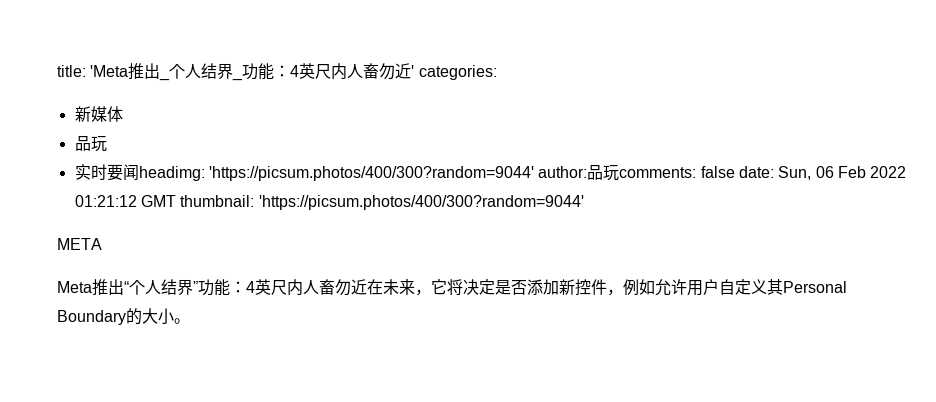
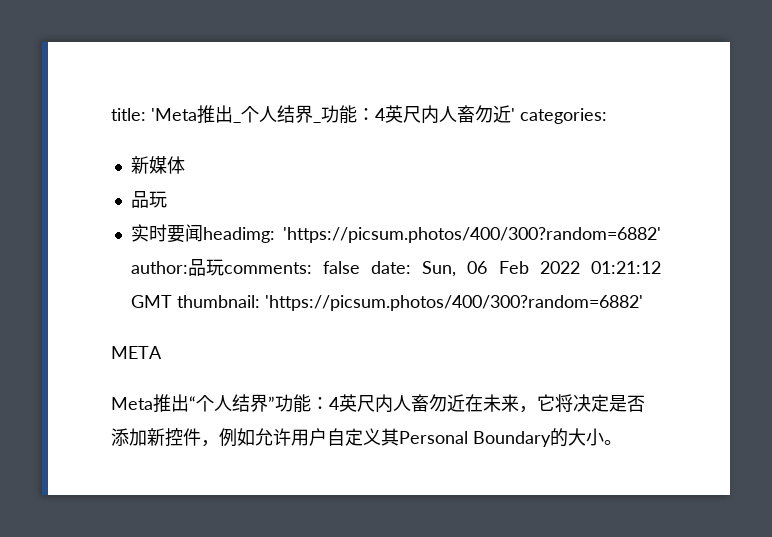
[208,166,534,181] 'https://picsum.photos/400/300?random=9044' -> [283,227,661,243] 'https://picsum.photos/400/300?random=6882'
[258,195,584,210] 'https://picsum.photos/400/300?random=9044' -> [264,295,643,311] 'https://picsum.photos/400/300?random=6882'

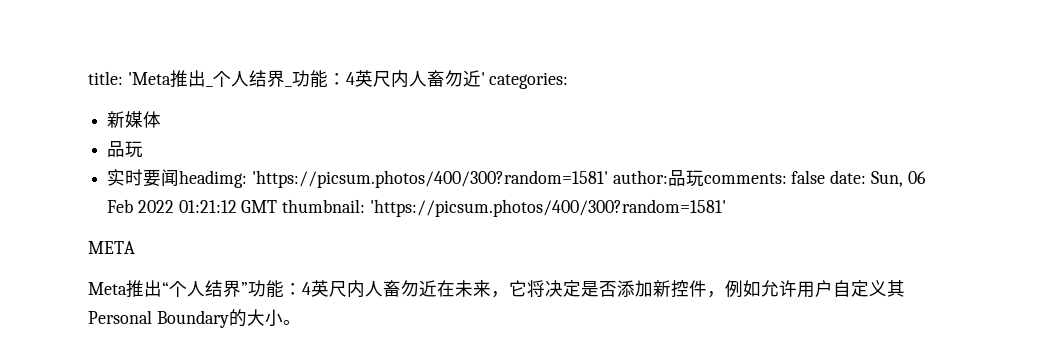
[283,227,661,243] 'https://picsum.photos/400/300?random=6882' -> [251,170,608,188] 'https://picsum.photos/400/300?random=1581'
[264,295,643,311] 'https://picsum.photos/400/300?random=6882' -> [369,199,726,217] 'https://picsum.photos/400/300?random=1581'

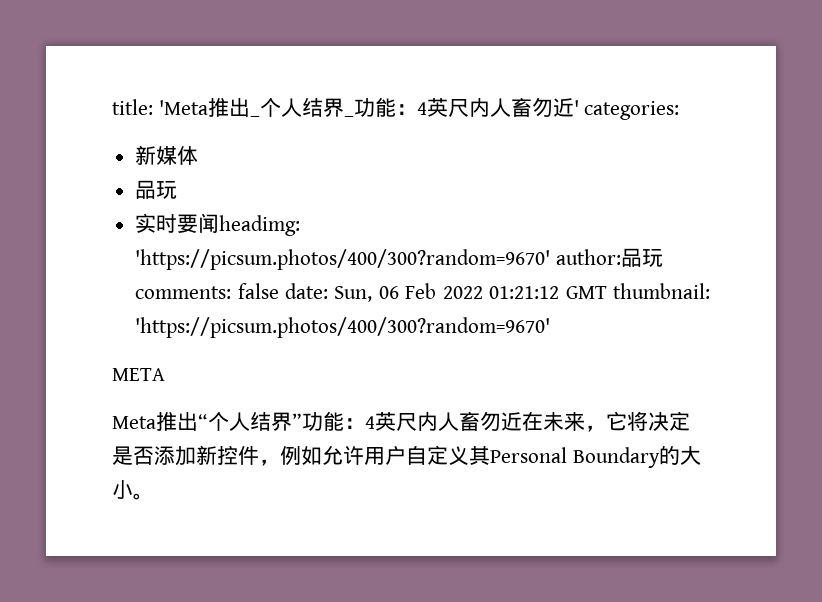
[251,170,608,188] 'https://picsum.photos/400/300?random=1581' -> [135,249,551,270] 'https://picsum.photos/400/300?random=9670'
[369,199,726,217] 'https://picsum.photos/400/300?random=1581' -> [135,317,551,338] 'https://picsum.photos/400/300?random=9670'

